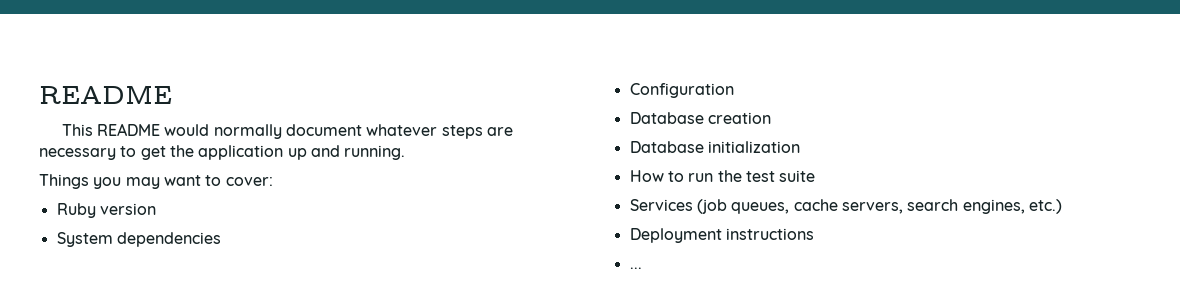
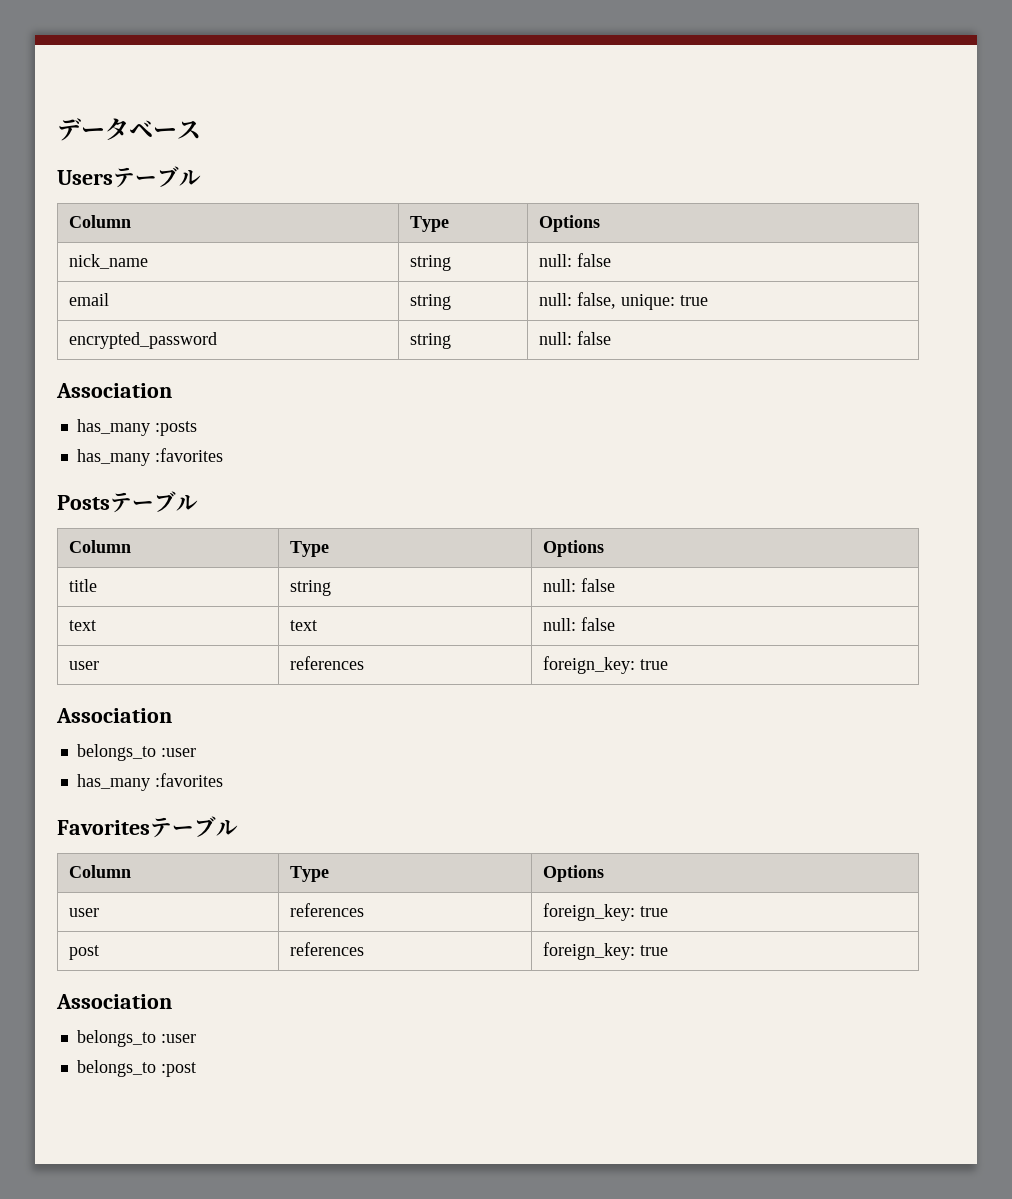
[39,85,172,104] [61,123,514,139] [39,145,406,160] [39,174,273,189] [56,203,156,218] [56,232,221,247] [629,83,734,98] [629,112,771,124] [629,141,800,153] [629,170,816,182] [629,199,1062,214] [629,228,814,243] [629,267,642,269] README // This README would normally document whatever steps are necessary to get the application up and running. // Things you may want to cover: // Ruby version // System dependencies // Configuration // Database creation // Database initialization // How to run the test suite // Services (job queues, cache servers, search engines, etc.) // Deployment instructions // ... -> [57,118,201,141] [57,166,201,188] [68,215,131,228] [409,216,449,232] [538,215,600,232] [68,254,148,269] [409,255,451,271] [538,253,611,267] [68,293,109,306] [409,294,451,310] [538,292,708,310] [68,332,217,349] [409,333,451,349] [538,331,611,345] [56,383,172,398] [76,419,197,436] [76,448,223,466] [57,491,198,513] [68,540,131,553] [289,541,329,557] [542,540,604,557] [68,579,97,592] [289,580,331,596] [542,578,615,592] [68,620,96,631] [289,620,317,631] [542,617,615,631] [68,661,99,670] [289,656,364,670] [542,656,668,674] [56,708,172,723] [76,744,196,761] [76,773,223,791] [57,816,238,838] [68,865,131,878] [289,866,329,882] [542,865,604,882] [68,908,99,917] [289,903,364,917] [542,903,668,921] [68,945,99,960] [289,942,364,956] [542,942,668,960] [56,994,172,1009] [76,1030,196,1047] [76,1060,196,1077] データベース // Usersテーブル // Column | Type | Options // nick_name | string | null: false // email | string | null: false, unique: true // encrypted_password | string | null: false // Association // has_many :posts // has_many :favorites // Postsテーブル // Column | Type | Options // title | string | null: false // text | text | null: false // user | references | foreign_key: true // Association // belongs_to :user // has_many :favorites // Favoritesテーブル // Column | Type | Options // user | references | foreign_key: true // post | references | foreign_key: true // Association // belongs_to :user // belongs_to :post

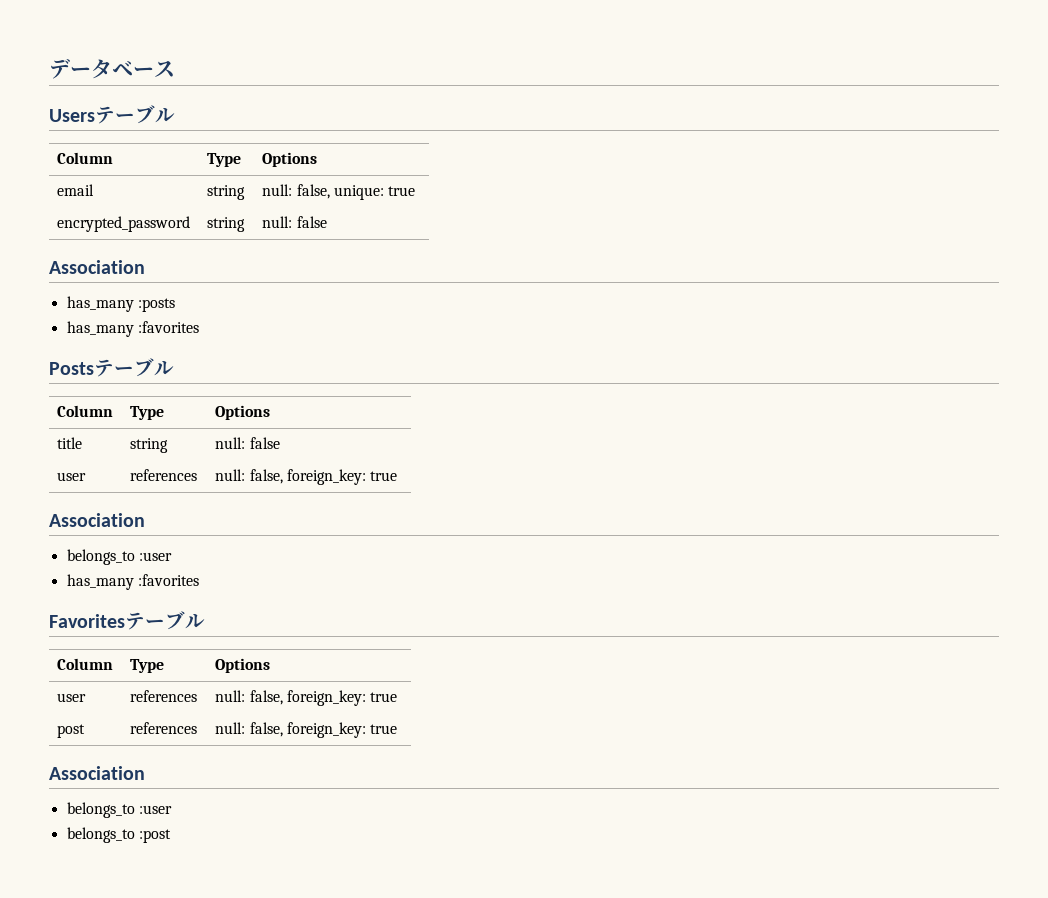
[68,254,148,269] [409,255,451,271] [538,253,611,267] // nick_name | string | null: false -> (318, 159) none
[68,620,96,631] [289,620,317,631] [542,617,615,631] [68,661,99,670] [289,656,364,670] // text | text | null: false // user | references | -> [57,472,87,481] [130,469,198,481] [215,469,283,484] // user | references | null: false,
(364, 910) none -> [215,690,283,705] null: false,
(364, 949) none -> [215,722,283,737] null: false,

